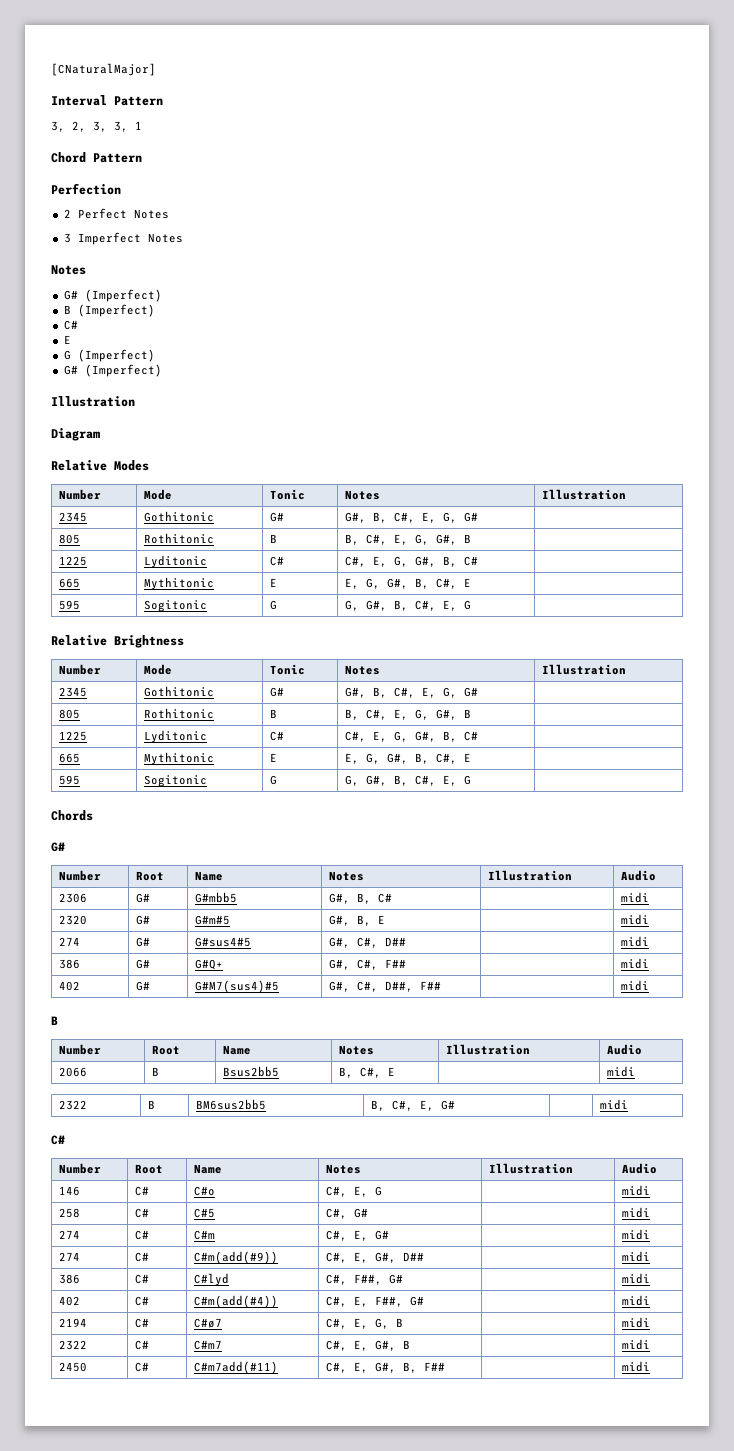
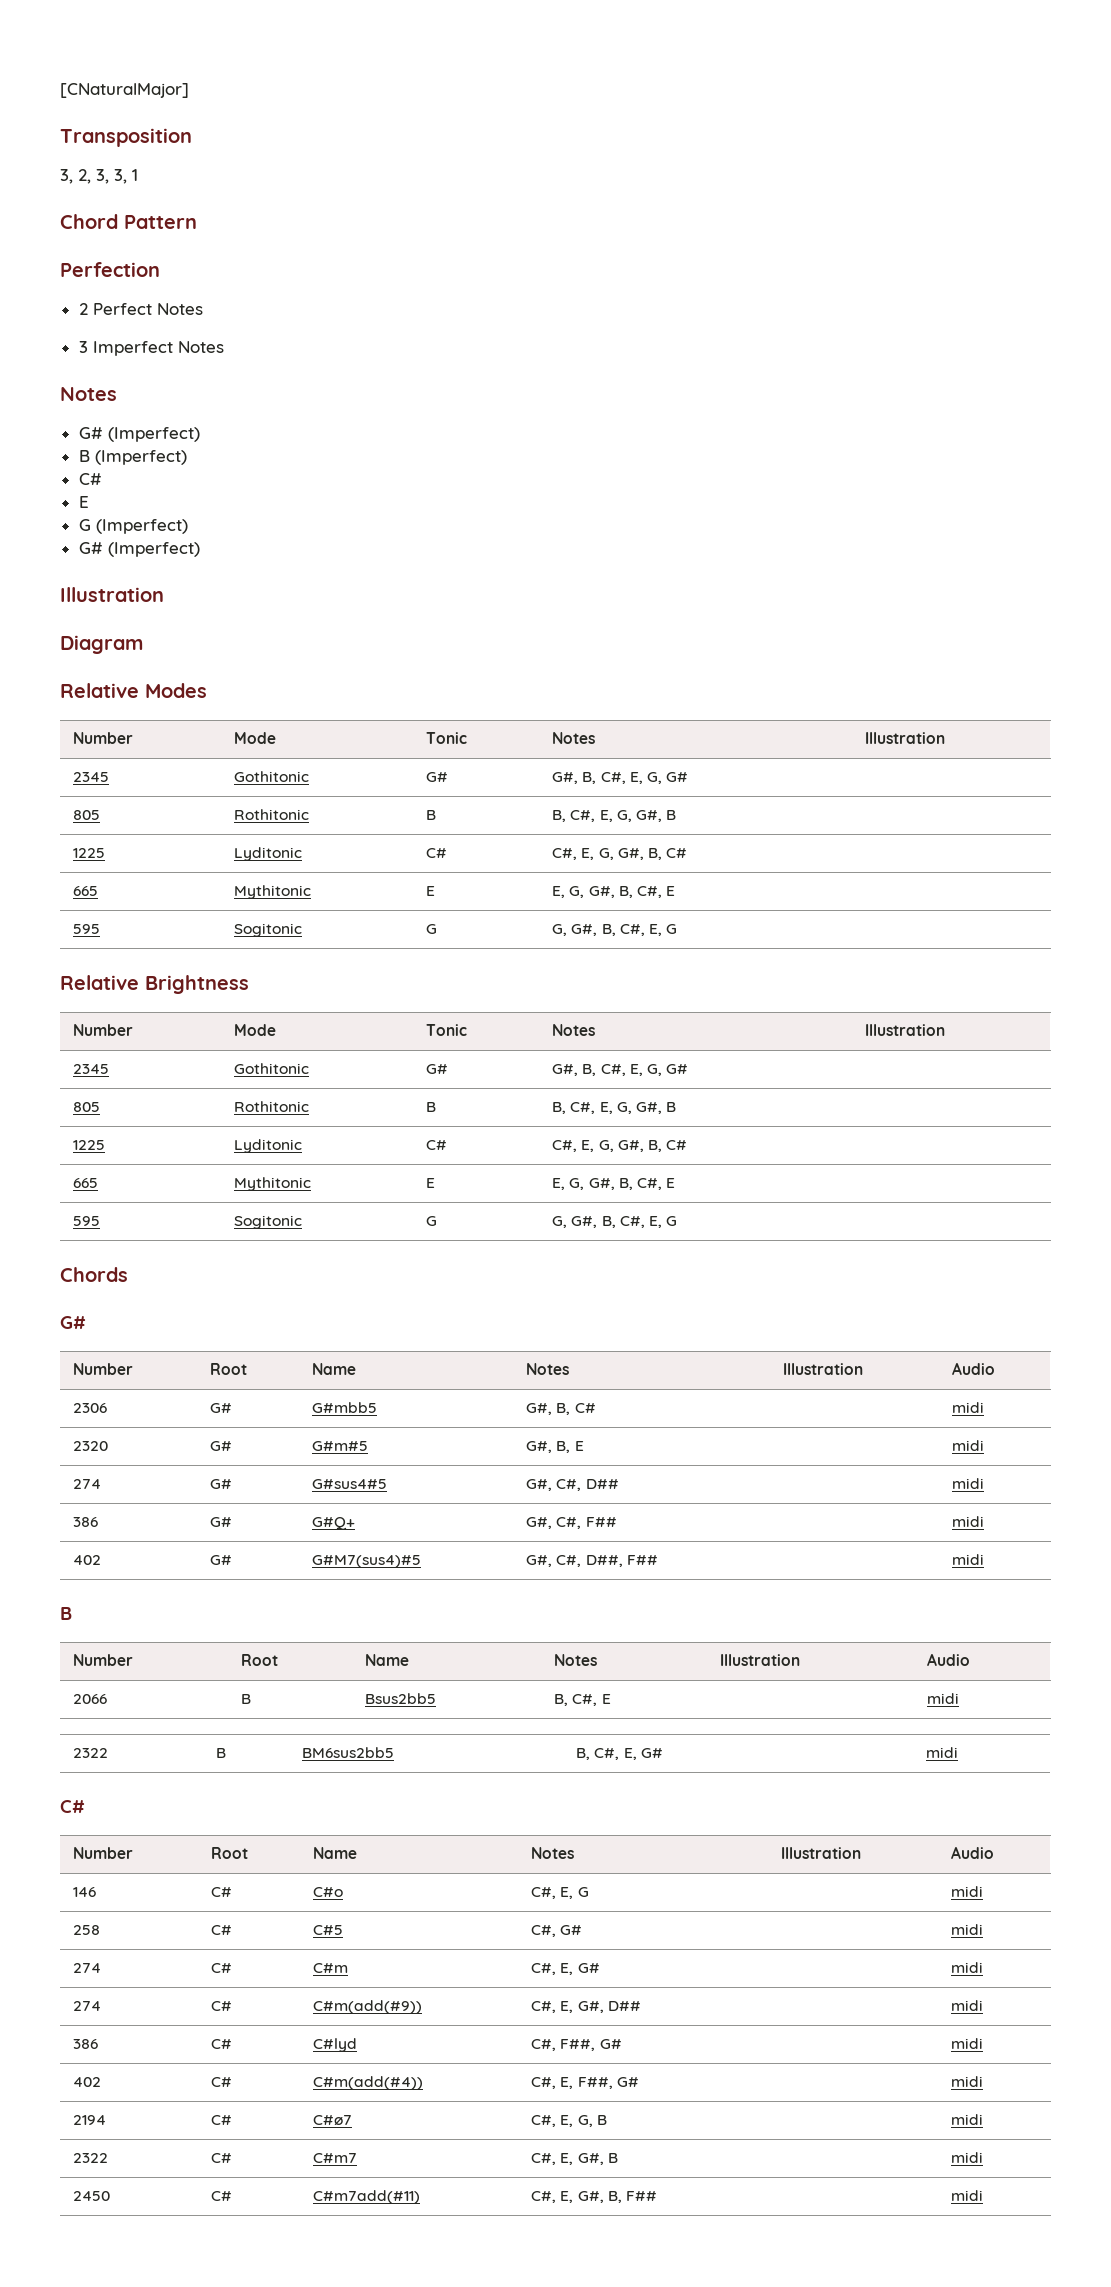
[51,95,163,106] Interval Pattern -> [60,128,192,147] Transposition

